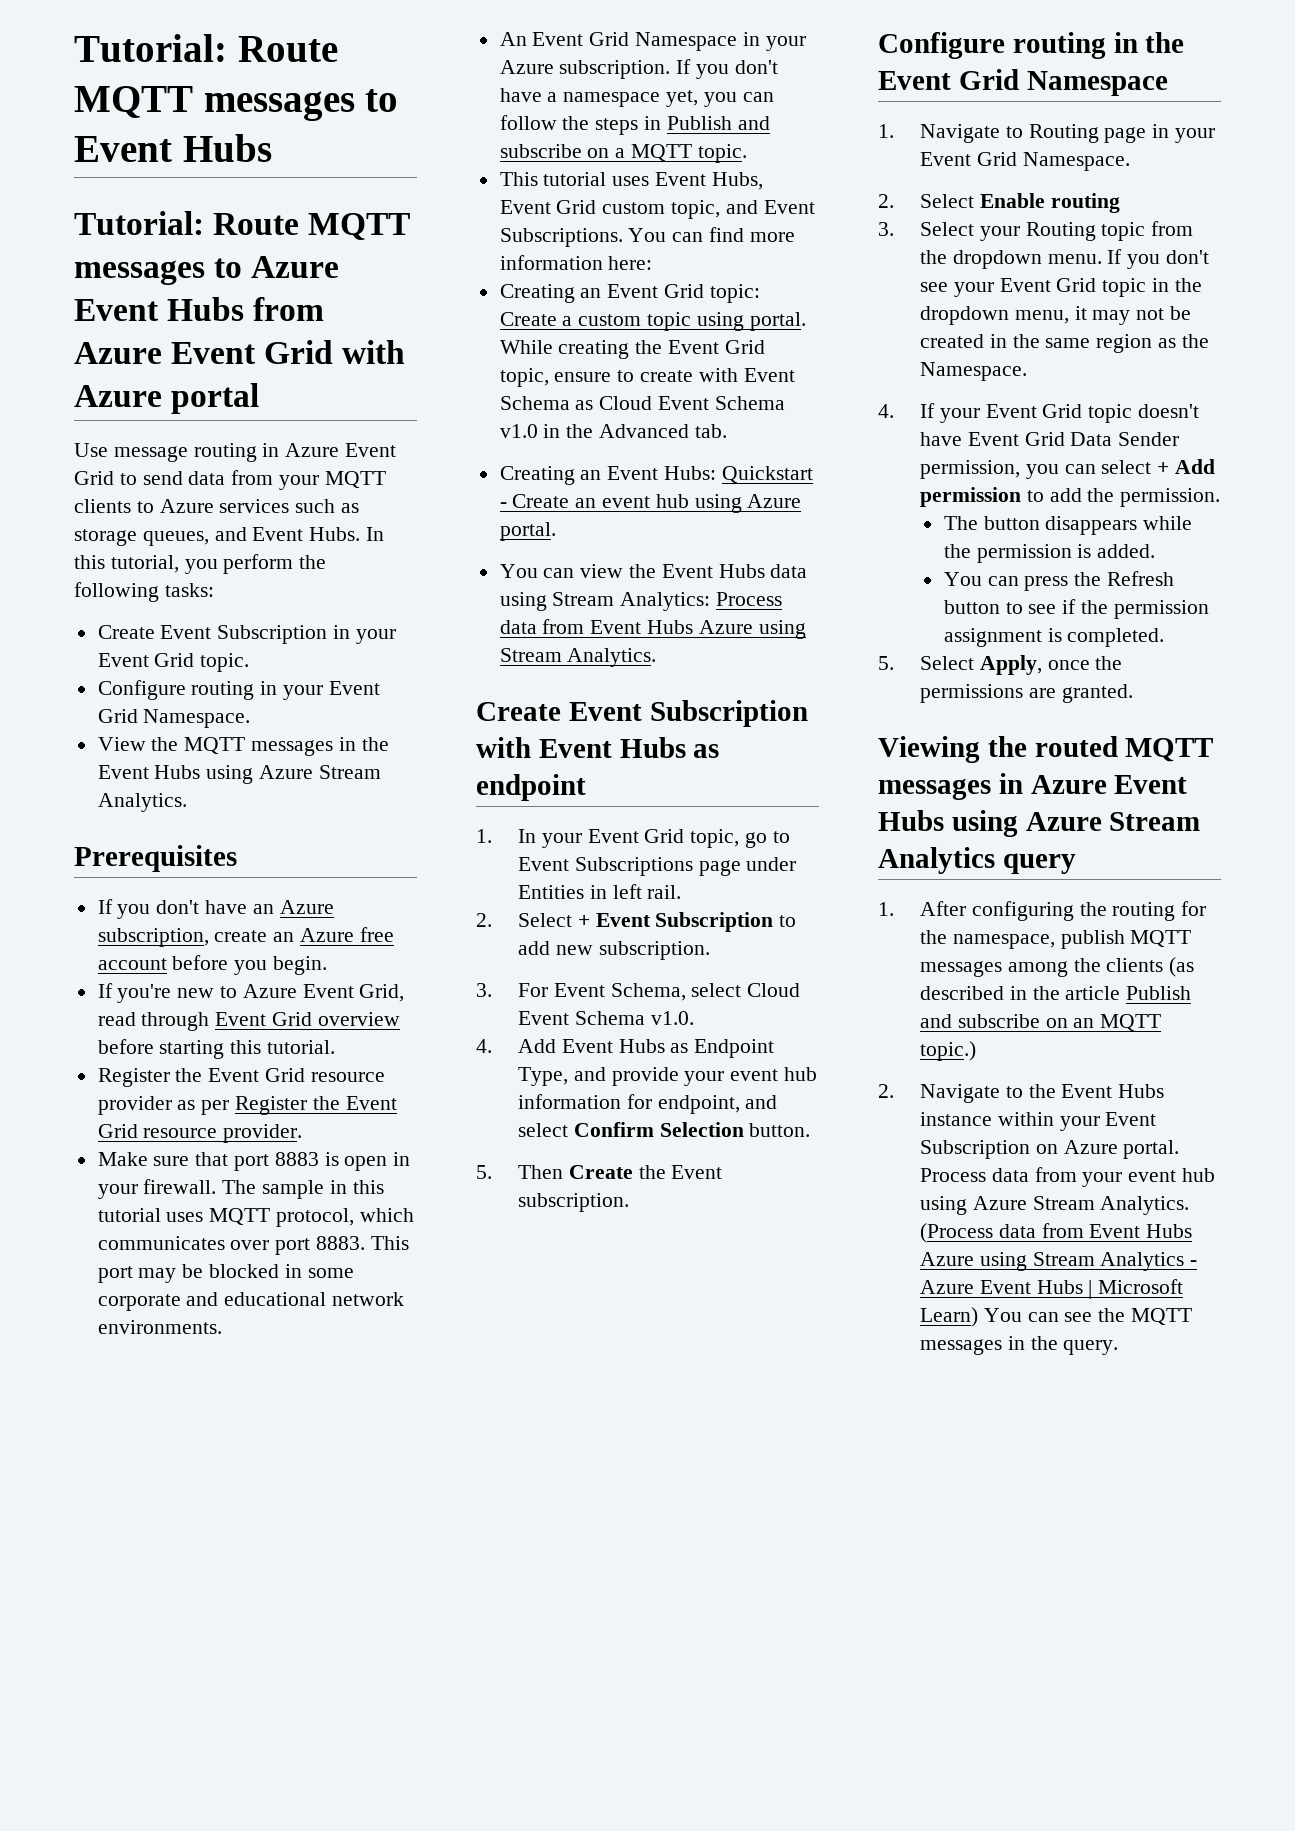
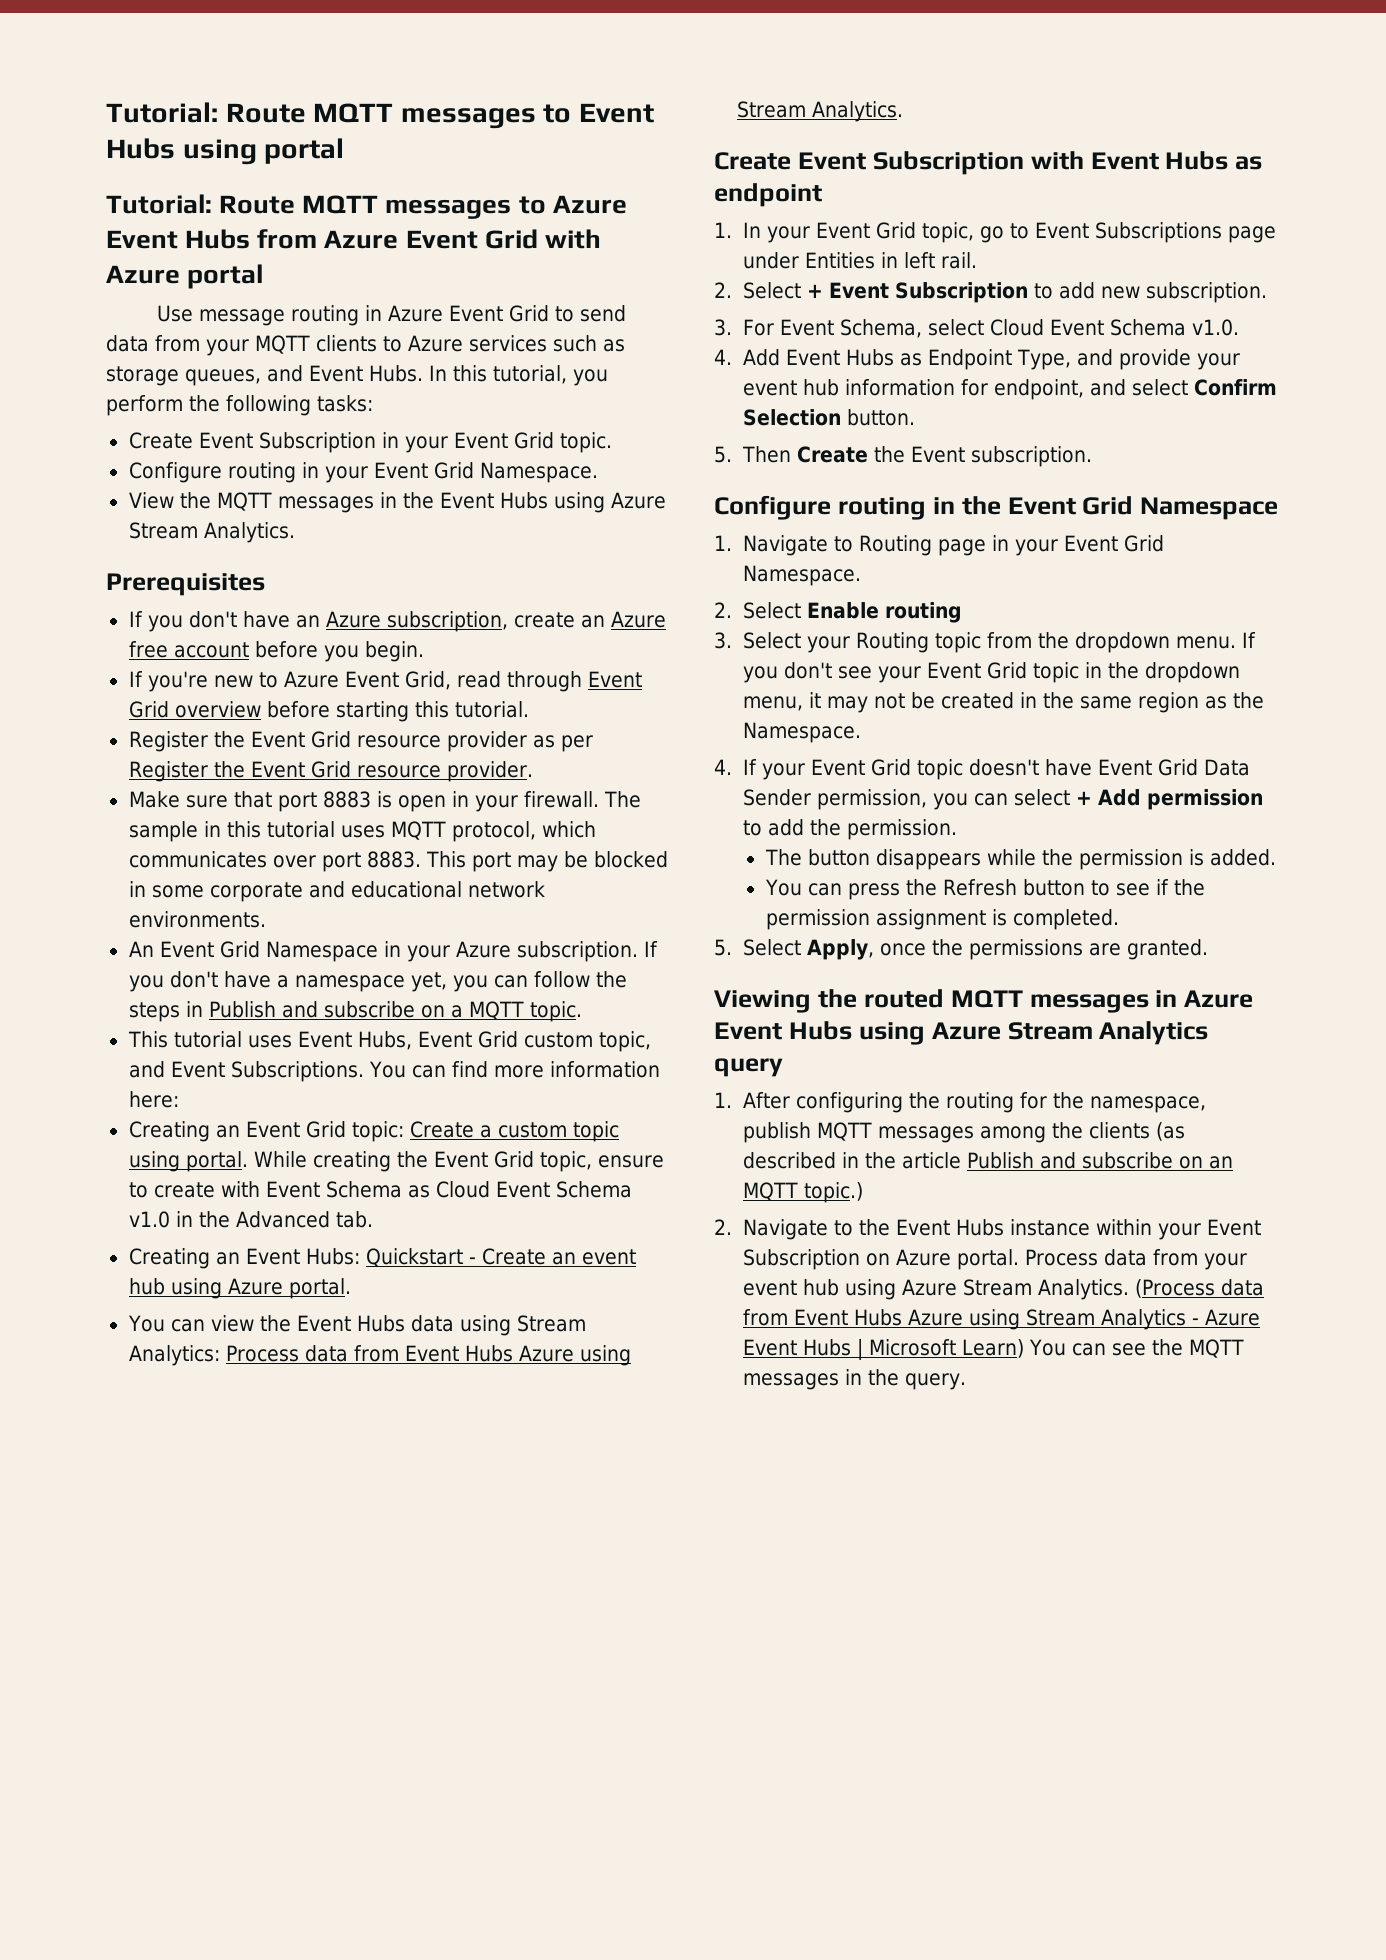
(272, 148) none -> [182,138,345,165] using portal

